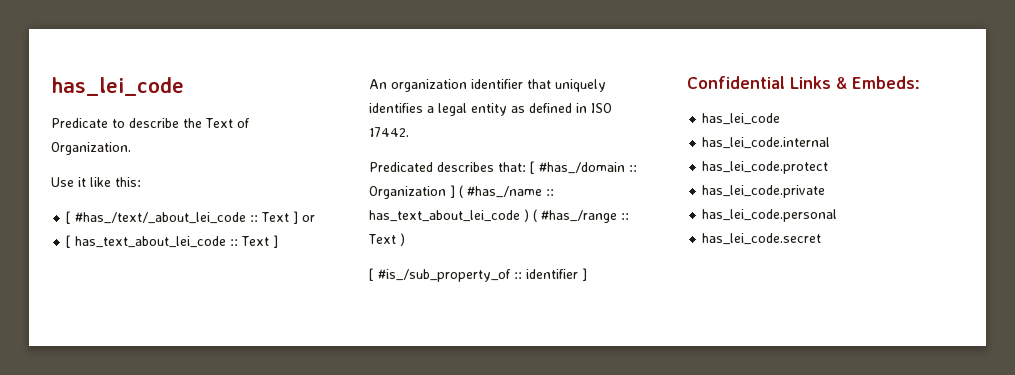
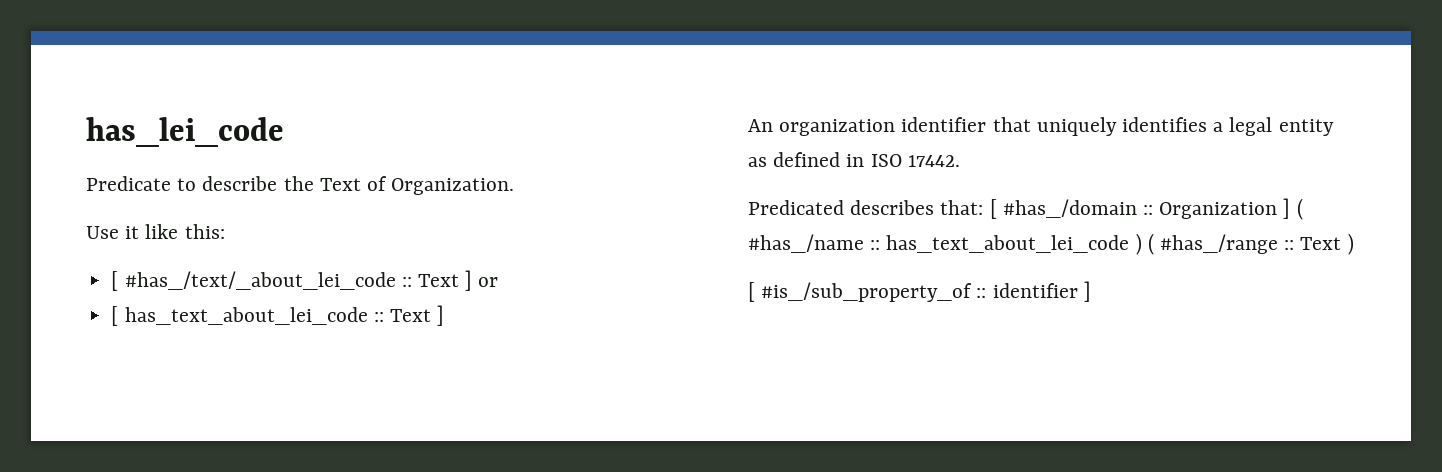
[687,76,920,89] [702,113,781,125] [702,137,831,149] [702,161,829,174] [702,185,826,198] [702,209,838,222] [702,233,822,245] // Confidential Links & Embeds: // has_lei_code // has_lei_code.internal // has_lei_code.protect // has_lei_code.private // has_lei_code.personal // has_lei_code.secret -> (1091, 291) none

